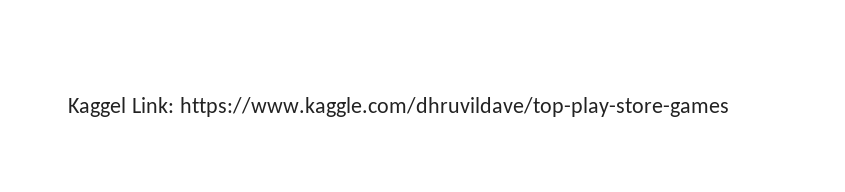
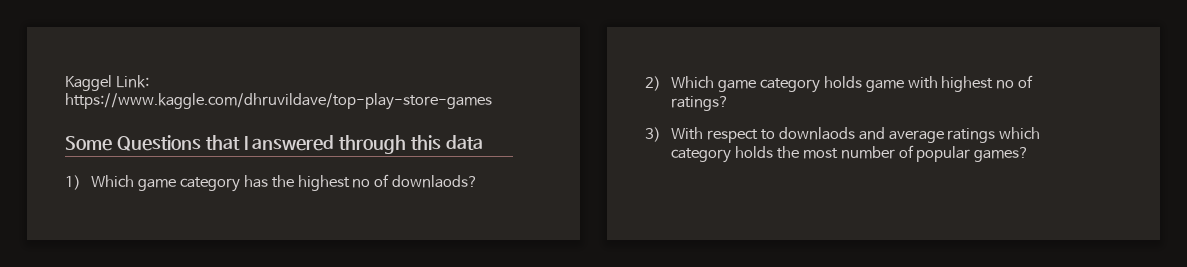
(729, 107) none -> [65,135,484,154] [65,174,479,192] [645,75,1034,93] [670,96,729,111] [645,127,1041,143] [670,145,1030,163] // Some Questions that I answered through this data // 1) Which game category has the highest no of downlaods? // 2) Which game category holds game with highest no of ratings? // 3) With respect to downlaods and average ratings which category holds the most number of popular games?

